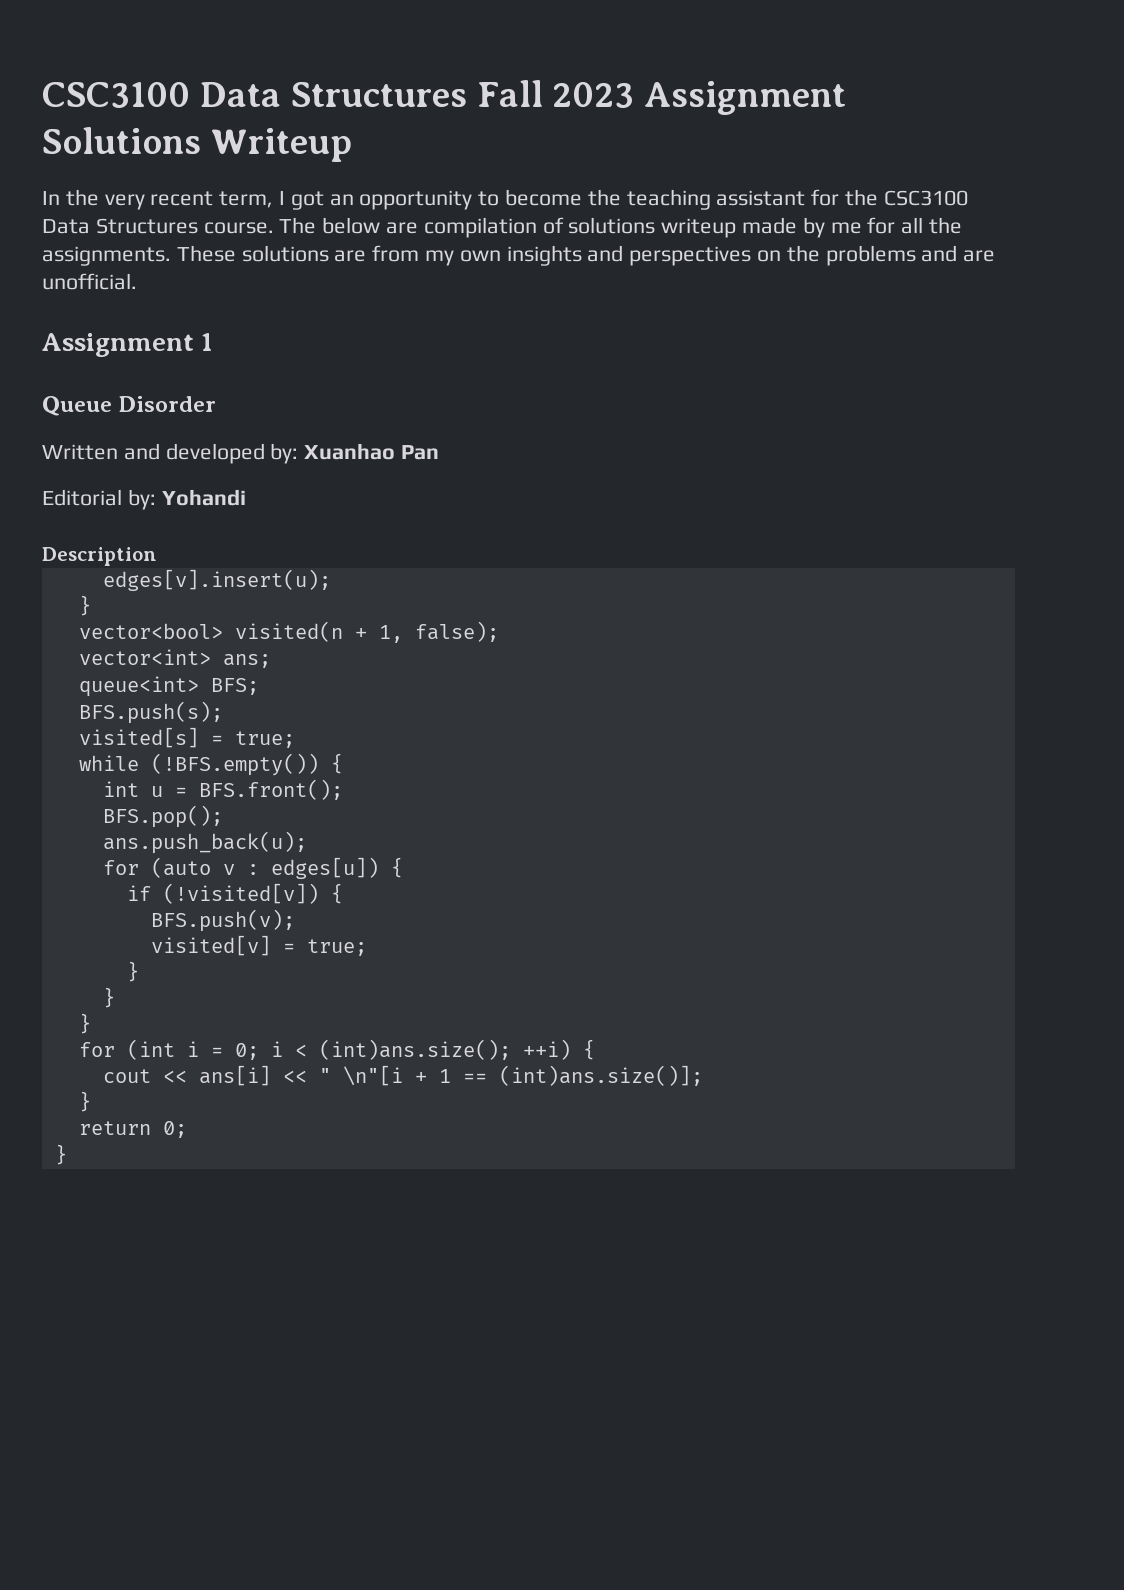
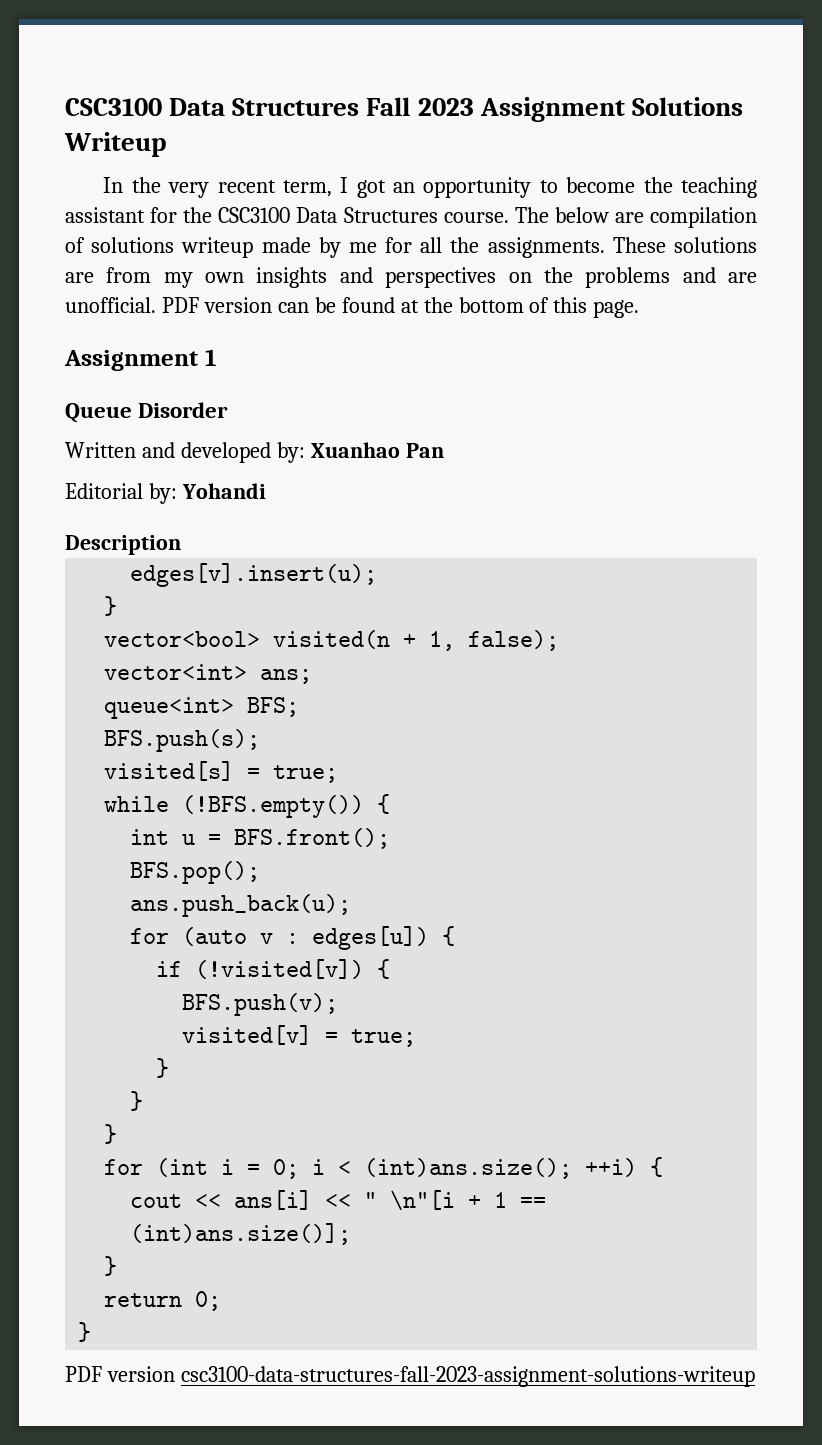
(137, 281) none -> [161,297,640,318] PDF version can be found at the bottom of this page.
(67, 1154) none -> [65,1366,755,1387] // PDF version csc3100-data-structures-fall-2023-assignment-solutions-writeup

